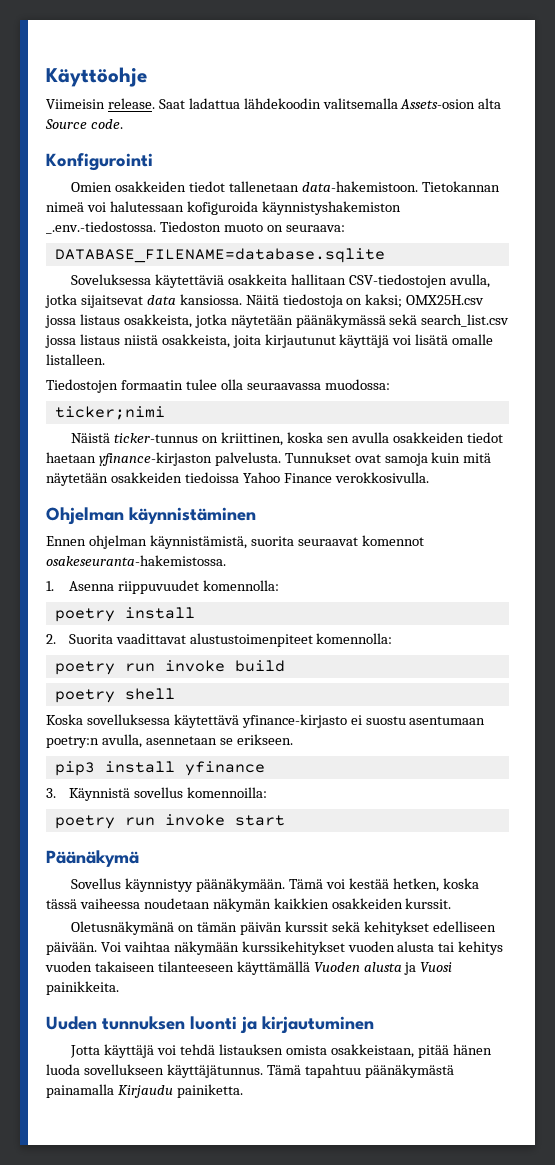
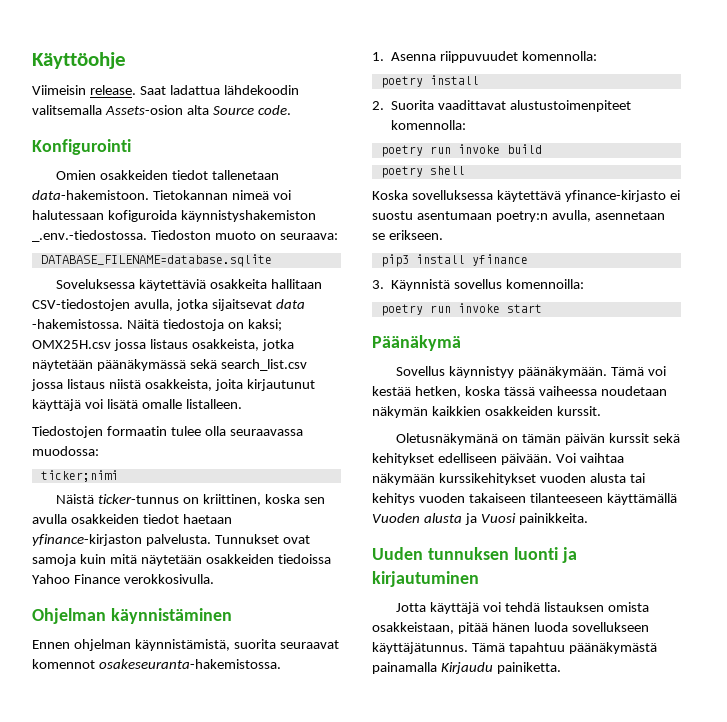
[179,294,242,305] kansiossa. -> [32,319,123,329] -hakemistossa.

